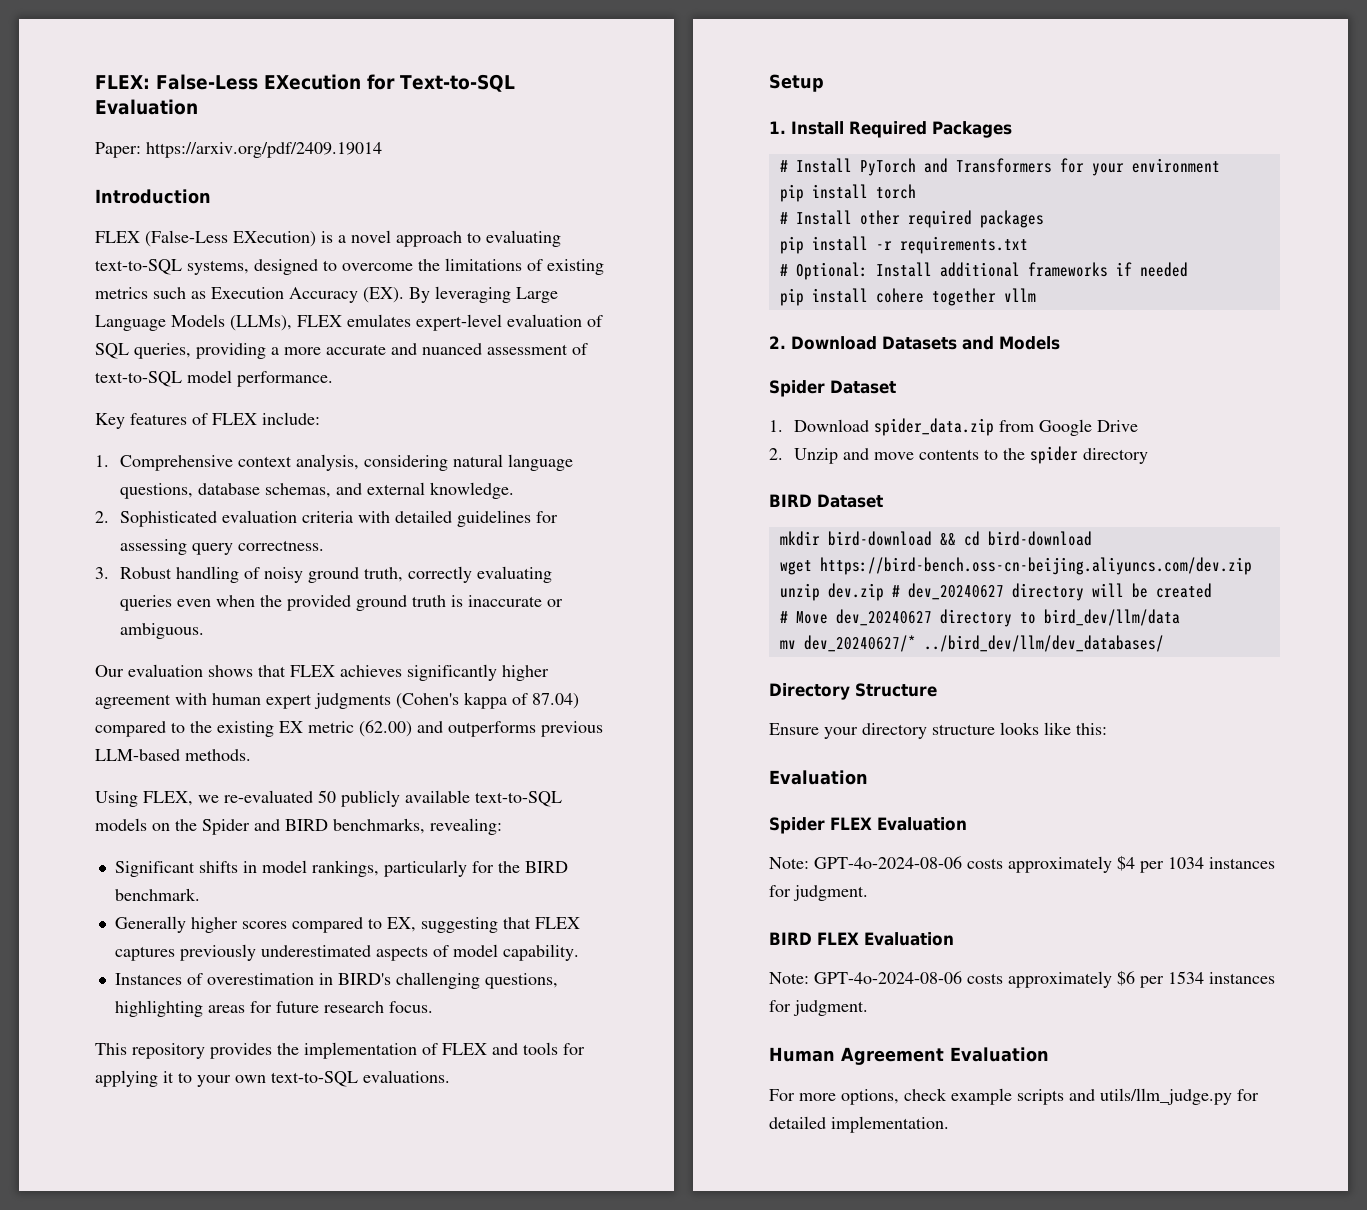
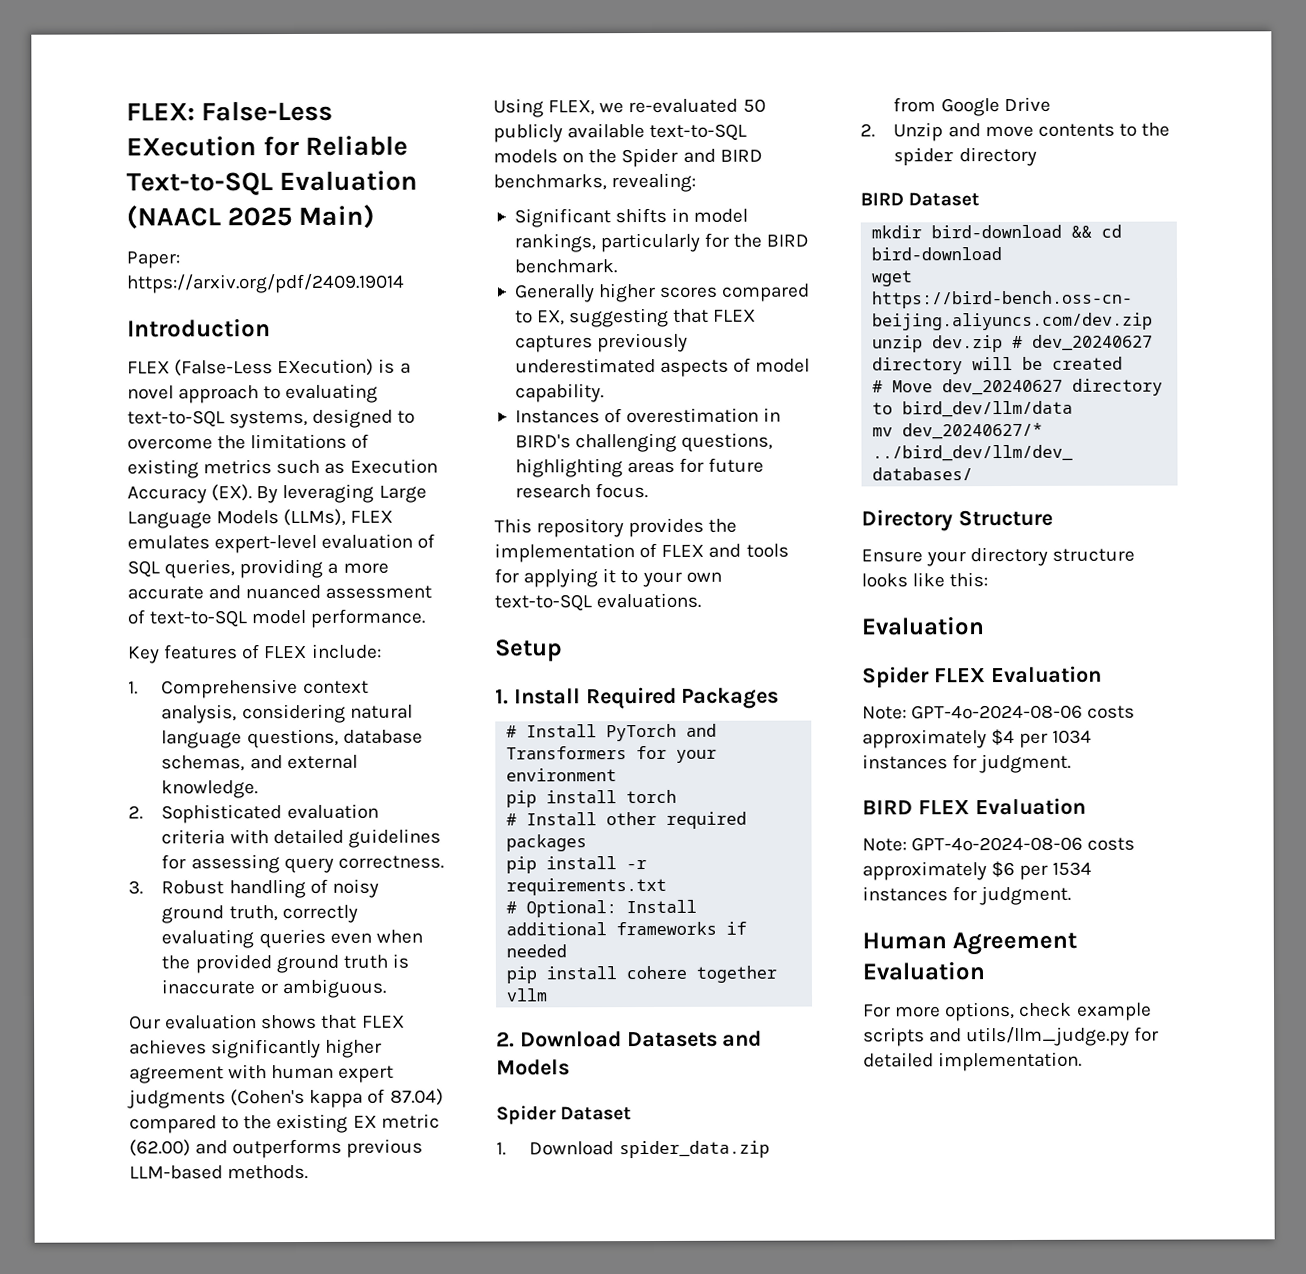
(395, 82) none -> [305,135,409,156] Reliable
(198, 107) none -> [126,204,376,230] (NAACL 2025 Main)

